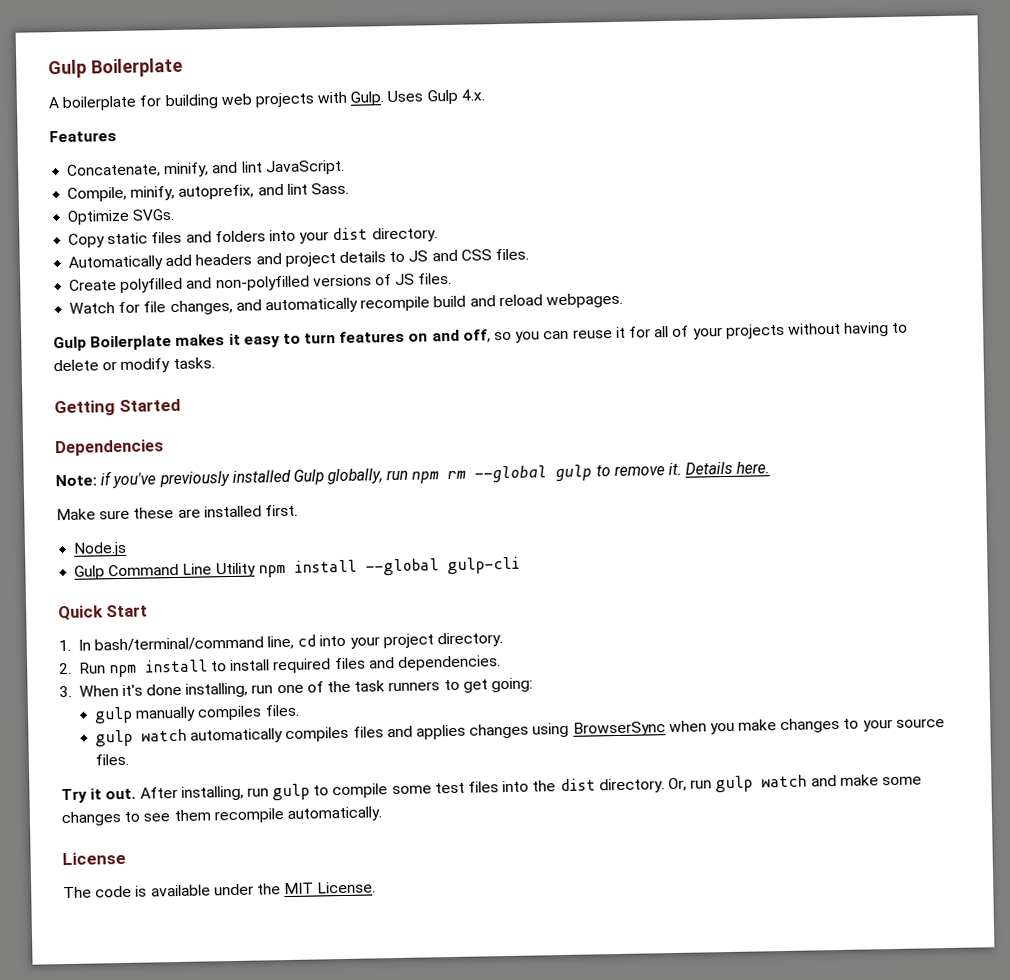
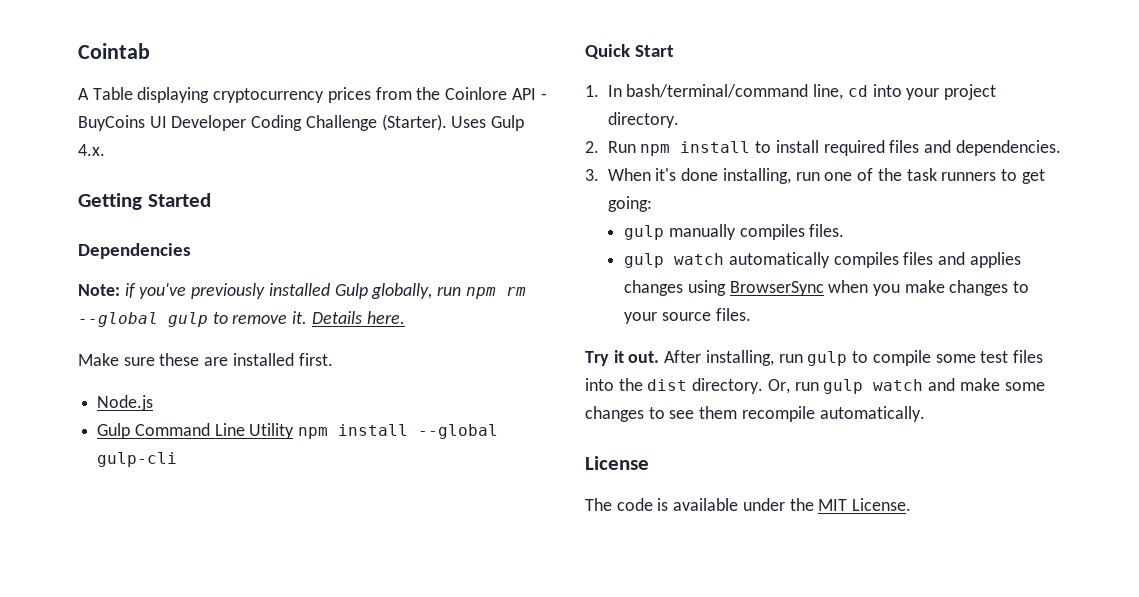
[48,57,183,79] Gulp Boilerplate -> [78,43,150,59] Cointab
[62,89,485,111] [49,129,117,143] [67,159,345,178] [67,182,349,202] [67,208,176,225] [68,227,438,248] [68,248,529,271] [69,272,453,293] [69,292,623,316] [53,322,909,352] [53,357,215,373] boilerplate for building web projects with Gulp. Uses Gulp 4.x. // Features // Concatenate, minify, and lint JavaScript. // Compile, minify, autoprefix, and lint Sass. // Optimize SVGs. // Copy static files and folders into your dist directory. // Automatically add headers and project details to JS and CSS files. // Create polyfilled and non-polyfilled versions of JS files. // Watch for file changes, and automatically recompile build and reload webpages. // Gulp Boilerplate makes it easy to turn features on and off, so you can reuse it for all of your projects without having to delete or modify tasks. -> [92,87,547,103] [78,114,525,131] [78,144,105,156] Table displaying cryptocurrency prices from the Coinlore API - BuyCoins UI Developer Coding Challenge (Starter). Uses Gulp 4.x.

